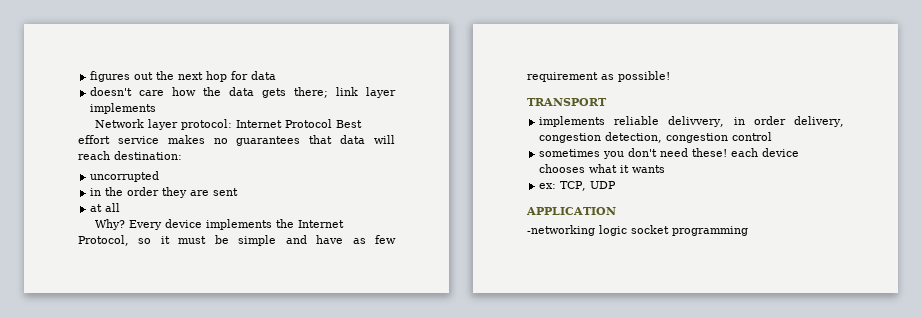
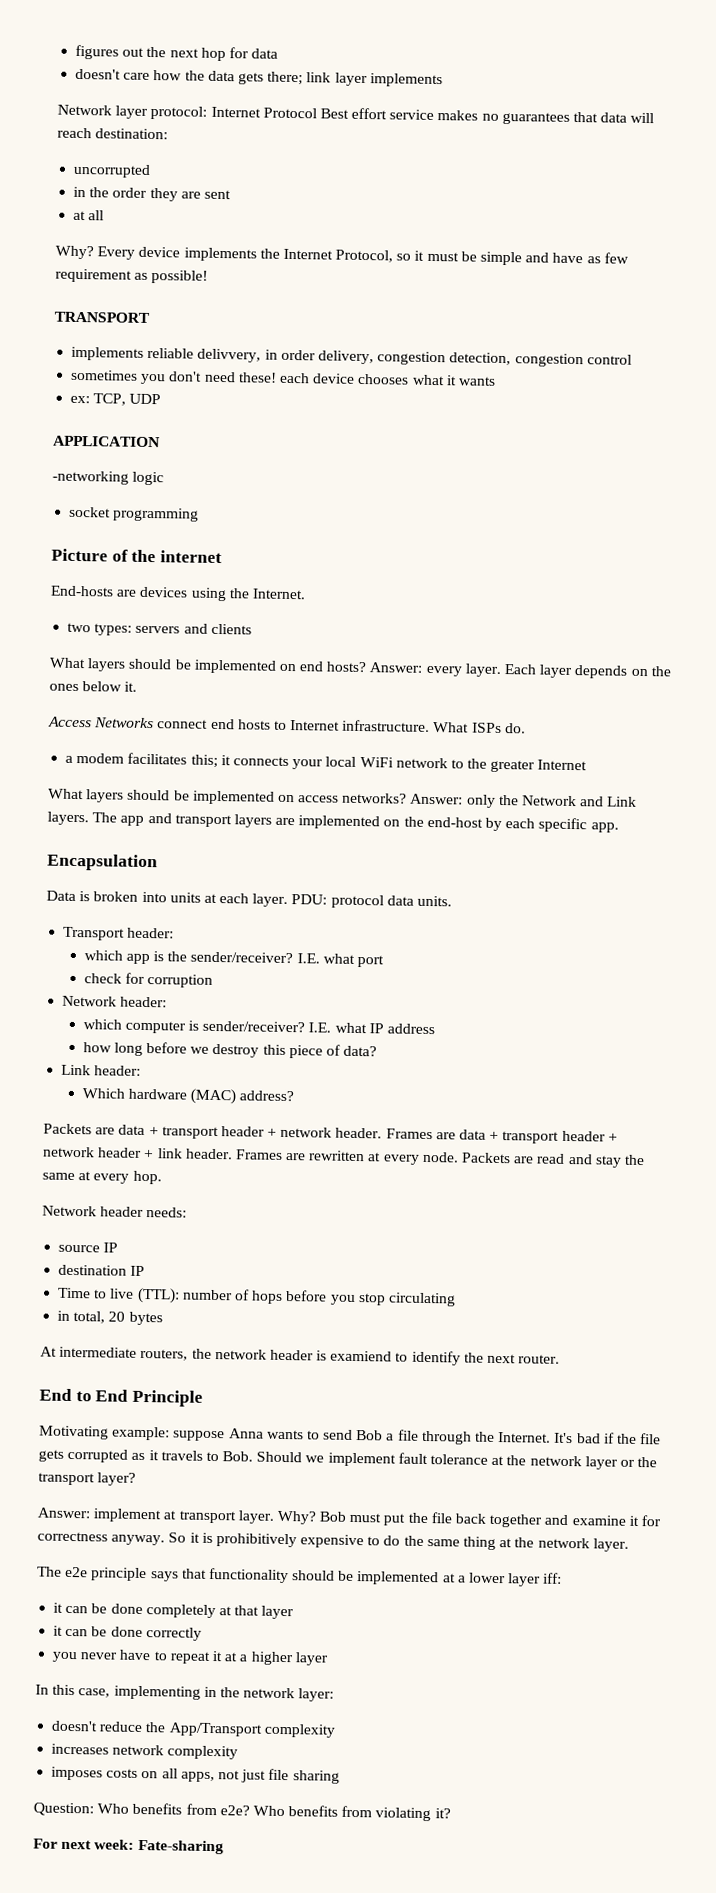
(627, 230) none -> (165, 478) //
(748, 231) none -> [51,548,223,564] [50,585,306,602] [67,622,252,636] [49,657,671,679] [49,681,138,692] [48,716,526,734] [65,752,588,773] [48,788,638,808] [47,811,619,833] [47,853,158,872] [46,890,453,909] [63,926,175,941] [83,950,384,968] [83,972,213,988] [62,995,168,1008] [82,1019,435,1035] [82,1042,378,1059] [61,1064,142,1076] [81,1088,295,1105] [43,1123,618,1144] [42,1146,645,1168] [42,1170,162,1185] [42,1205,188,1218] [58,1242,119,1253] [58,1264,146,1277] [58,1287,456,1307] [57,1310,163,1326] [40,1346,561,1366] [39,1388,204,1407] [39,1425,662,1445] [38,1448,658,1470] [38,1472,137,1486] [37,1507,661,1528] [37,1531,629,1552] [37,1566,563,1587] [53,1602,295,1620] [53,1625,202,1641] [52,1649,329,1666] [35,1684,335,1702] [51,1720,335,1738] [51,1743,239,1760] [51,1766,340,1784] [33,1802,451,1822] [33,1838,224,1855] // Picture of the internet // End-hosts are devices using the Internet. // two types: servers and clients // What layers should be implemented on end hosts? Answer: every layer. Each layer depends on the ones below it. // Access Networks connect end hosts to Internet infrastructure. What ISPs do. // a modem facilitates this; it connects your local WiFi network to the greater Internet // What layers should be implemented on access networks? Answer: only the Network and Link layers. The app and transport layers are implemented on the end-host by each specific app. // Encapsulation // Data is broken into units at each layer. PDU: protocol data units. // Transport header: // which app is the sender/receiver? I.E. what port // check for corruption // Network header: // which computer is sender/receiver? I.E. what IP address // how long before we destroy this piece of data? // Link header: // Which hardware (MAC) address? // Packets are data + transport header + network header. Frames are data + transport header + network header + link header. Frames are rewritten at every node. Packets are read and stay the same at every hop. // Network header needs: // source IP // destination IP // Time to live (TTL): number of hops before you stop circulating // in total, 20 bytes // At intermediate routers, the network header is examiend to identify the next router. // End to End Principle // Motivating example: suppose Anna wants to send Bob a file through the Internet. It's bad if the file gets corrupted as it travels to Bob. Should we implement fault tolerance at the network layer or the transport layer? // Answer: implement at transport layer. Why? Bob must put the file back together and examine it for correctness anyway. So it is prohibitively expensive to do the same thing at the network layer. // The e2e principle says that functionality should be implemented at a lower layer iff: // it can be done completely at that layer // it can be done correctly // you never have to repeat it at a higher layer // In this case, implementing in the network layer: // doesn't reduce the App/Transport complexity // increases network complexity // imposes costs on all apps, not just file sharing // Question: Who benefits from e2e? Who benefits from violating it? // For next week: Fate-sharing

